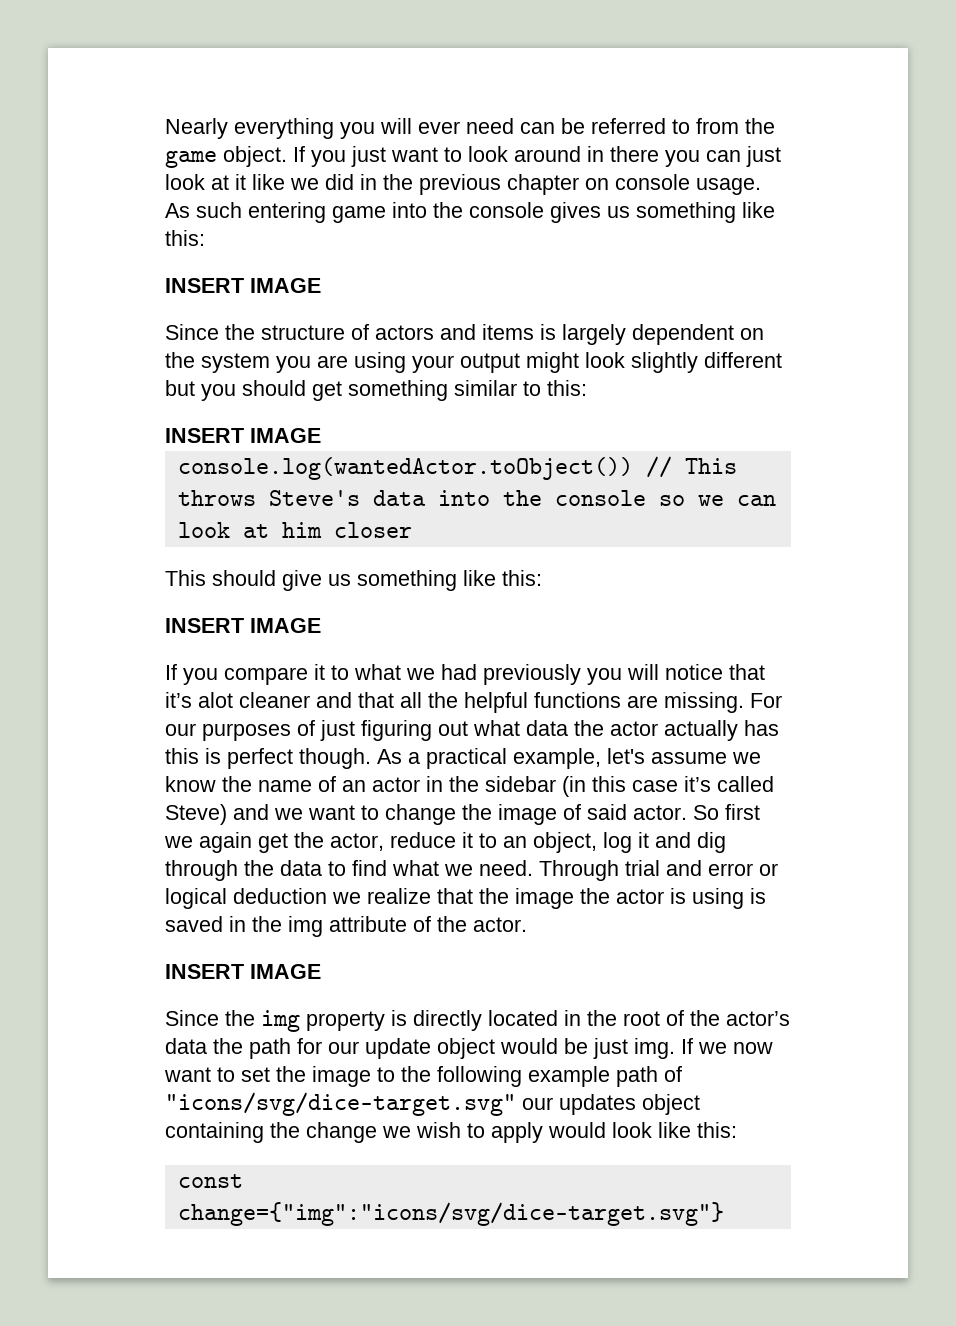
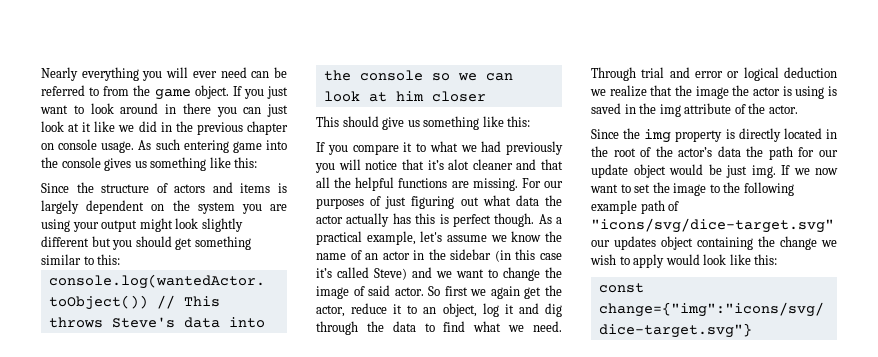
[165,278,321,293] // INSERT IMAGE -> (258, 162) none
[165,428,321,443] // INSERT IMAGE -> (121, 259) none
[165,618,321,633] // INSERT IMAGE -> (531, 121) none
[165,964,321,979] // INSERT IMAGE -> (798, 109) none

